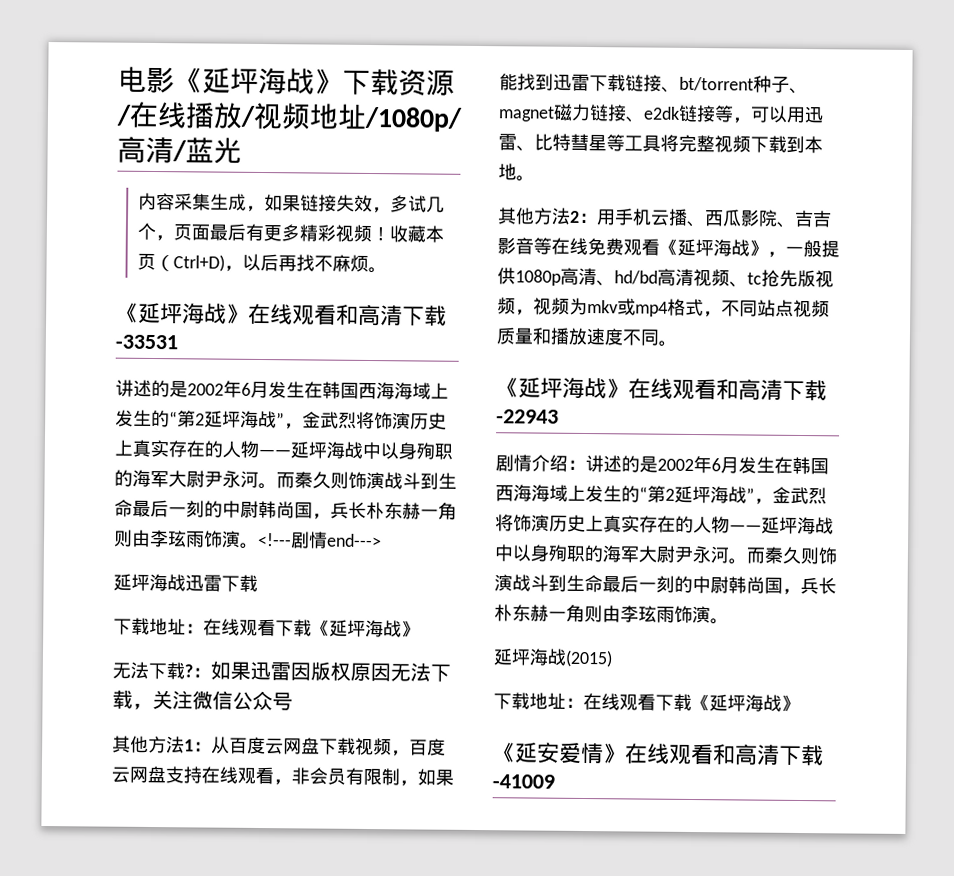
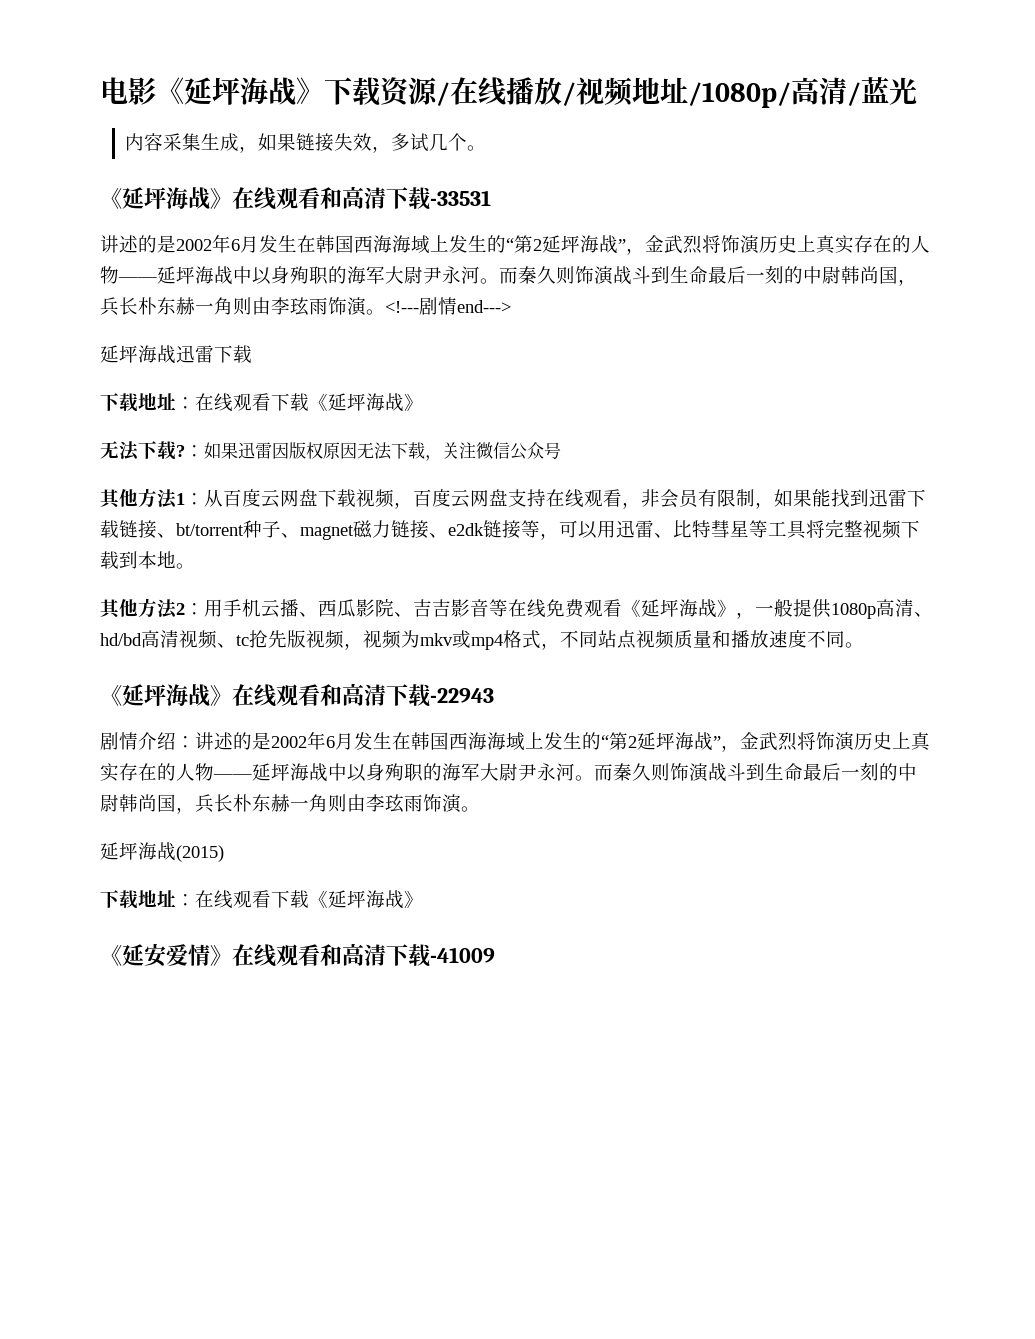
[154,223,444,243] [136,253,369,272] ，页面最后有更多精彩视频！收藏本页（Ctrl+D)，以后再找不麻烦 -> (468, 142) none

